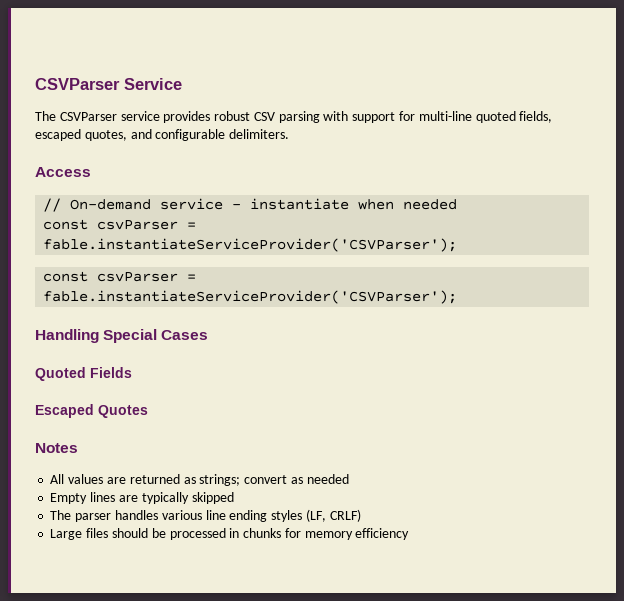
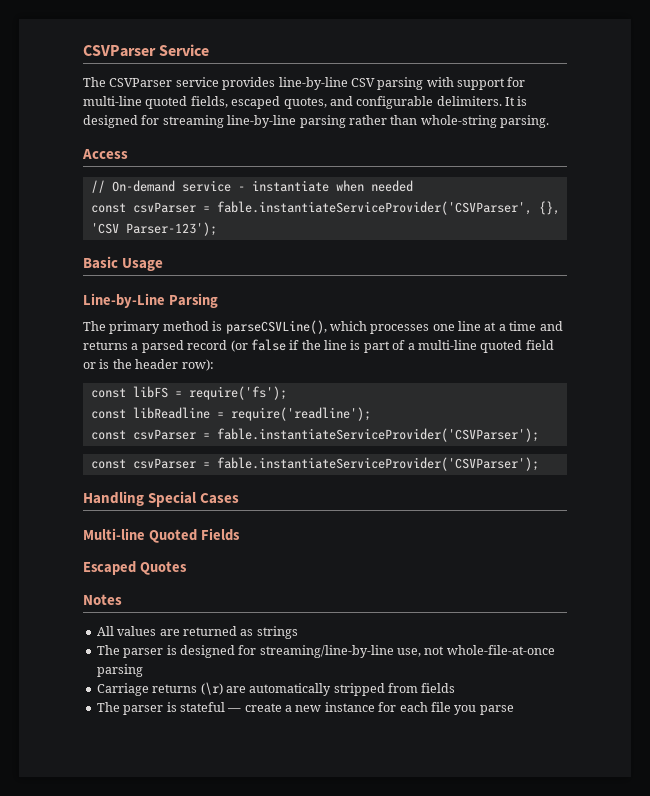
[214,111,251,121] robust -> [278,77,348,90] line-by-line
(290, 134) none -> [505,96,528,106] [83,115,549,128] It is designed for streaming line-by-line parsing rather than whole-string parsing.
(458, 204) none -> [90,201,560,215] [90,222,217,236] [83,256,164,271] [83,293,218,308] [83,320,563,334] [83,339,554,353] [83,359,214,371] [90,386,287,400] [90,407,371,421] // const csvParser = fable.instantiateServiceProvider('CSVParser', {}, 'CSV Parser-123'); // Basic Usage // Line-by-Line Parsing // The primary method is parseCSVLine(), which processes one line at a time and returns a parsed record (or false if the line is part of a multi-line quoted field or is the header row): // const libFS = require('fs'); // const libReadline = require('readline');
(209, 335) none -> [83,528,145,540] Multi-line
[199,474,349,486] [50,492,234,504] [50,509,361,522] [50,528,410,540] strings; convert as needed // Empty lines are typically skipped // The parser handles various line ending styles (LF, CRLF) // Large files should be processed in chunks for memory efficiency -> [256,626,298,639] [96,645,555,658] [96,664,143,677] [96,682,456,696] [96,702,514,715] strings // The parser is designed for streaming/line-by-line use, not whole-file-at-once parsing // Carriage returns (\r) are automatically stripped from fields // The parser is stateful — create a new instance for each file you parse

